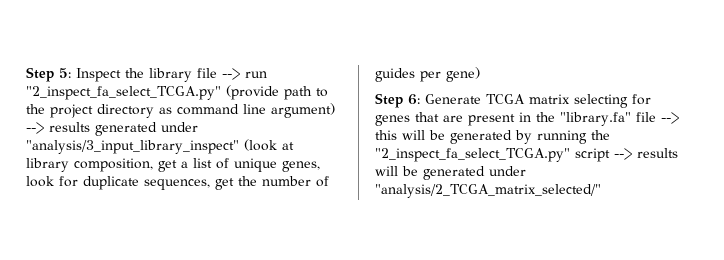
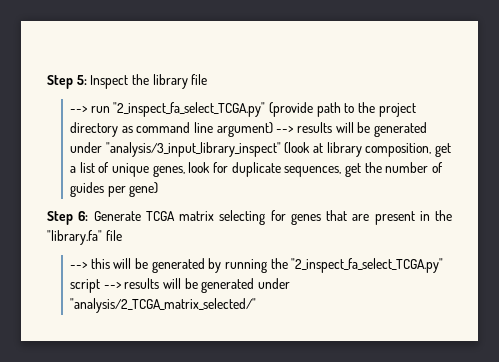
(217, 73) none -> (208, 79) //
(90, 127) none -> [335,122,371,133] will be
(656, 117) none -> (122, 235) //

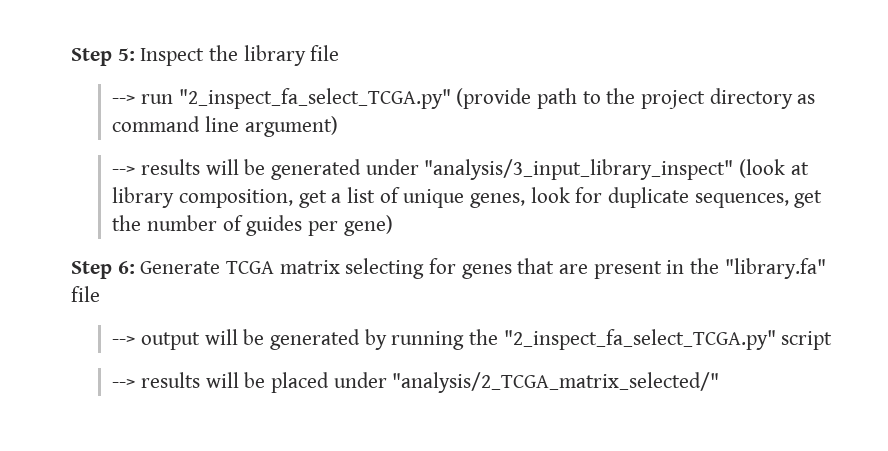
(273, 129) none -> (338, 126) //
[90,258,110,269] this -> [141,332,201,350] output
[103,278,255,293] --> results will be generated -> [112,372,330,393] // --> results will be placed

